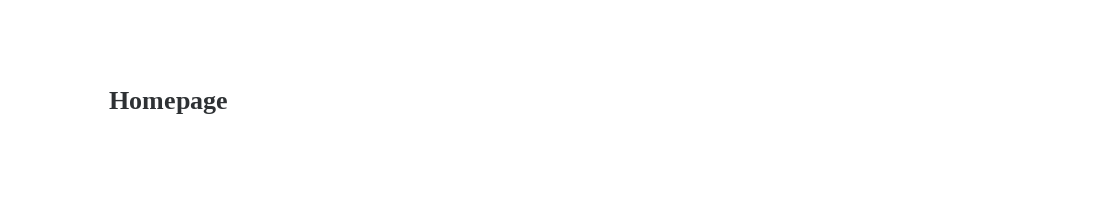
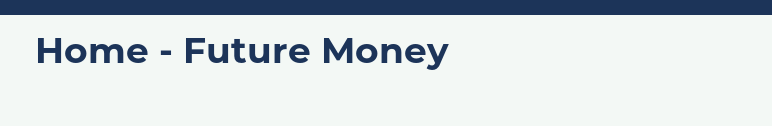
[109,92,228,114] Homepage -> [35,38,449,70] Home - Future Money

